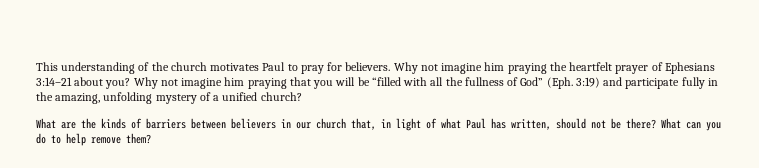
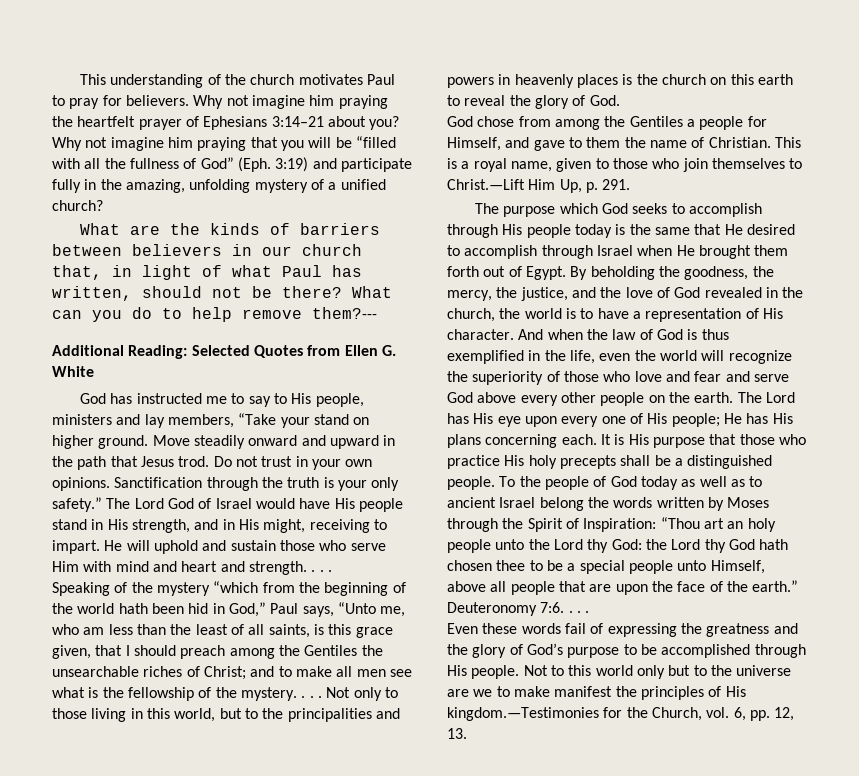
[126,133,151,144] them? -> [312,307,377,319] [52,345,396,359] [52,366,94,377] [80,393,364,407] [52,413,370,428] [52,435,396,449] [52,456,373,470] [52,477,400,491] [52,497,403,512] [52,519,387,533] [52,540,386,554] [52,561,332,575] [52,581,406,596] [52,602,406,617] [52,624,393,638] [52,645,383,659] [52,666,412,680] [52,687,398,701] [52,708,400,722] [447,74,793,88] [447,95,620,109] [447,116,767,130] [447,137,801,151] [447,158,803,172] [447,179,631,193] [475,203,762,217] [447,224,795,238] [447,245,789,259] [447,266,774,280] [447,287,804,301] [447,308,783,322] [447,329,729,340] [447,350,792,364] [447,371,789,385] [447,392,795,406] [447,413,793,427] [447,434,806,448] [447,455,773,469] [447,476,763,490] [447,497,770,511] [447,517,776,532] [447,539,789,553] [447,560,765,574] [447,580,799,595] [447,602,590,616] [447,623,798,637] [447,643,806,658] [447,665,792,679] [447,686,746,700] [447,707,795,721] [447,728,467,739] them?--- // Additional Reading: Selected Quotes from Ellen G. White // God has instructed me to say to His people, ministers and lay members, “Take your stand on higher ground. Move steadily onward and upward in the path that Jesus trod. Do not trust in your own opinions. Sanctification through the truth is your only safety.” The Lord God of Israel would have His people stand in His strength, and in His might, receiving to impart. He will uphold and sustain those who serve Him with mind and heart and strength. . . . // Speaking of the mystery “which from the beginning of the world hath been hid in God,” Paul says, “Unto me, who am less than the least of all saints, is this grace given, that I should preach among the Gentiles the unsearchable riches of Christ; and to make all men see what is the fellowship of the mystery. . . . Not only to those living in this world, but to the principalities and powers in heavenly places is the church on this earth to reveal the glory of God. // God chose from among the Gentiles a people for Himself, and gave to them the name of Christian. This is a royal name, given to those who join themselves to Christ.—Lift Him Up, p. 291. // The purpose which God seeks to accomplish through His people today is the same that He desired to accomplish through Israel when He brought them forth out of Egypt. By beholding the goodness, the mercy, the justice, and the love of God revealed in the church, the world is to have a representation of His character. And when the law of God is thus exemplified in the life, even the world will recognize the superiority of those who love and fear and serve God above every other people on the earth. The Lord has His eye upon every one of His people; He has His plans concerning each. It is His purpose that those who practice His holy precepts shall be a distinguished people. To the people of God today as well as to ancient Israel belong the words written by Moses through the Spirit of Inspiration: “Thou art an holy people unto the Lord thy God: the Lord thy God hath chosen thee to be a special people unto Himself, above all people that are upon the face of the earth.” Deuteronomy 7:6. . . . // Even these words fail of expressing the greatness and the glory of God’s purpose to be accomplished through His people. Not to this world only but to the universe are we to make manifest the principles of His kingdom.—Testimonies for the Church, vol. 6, pp. 12, 13.

